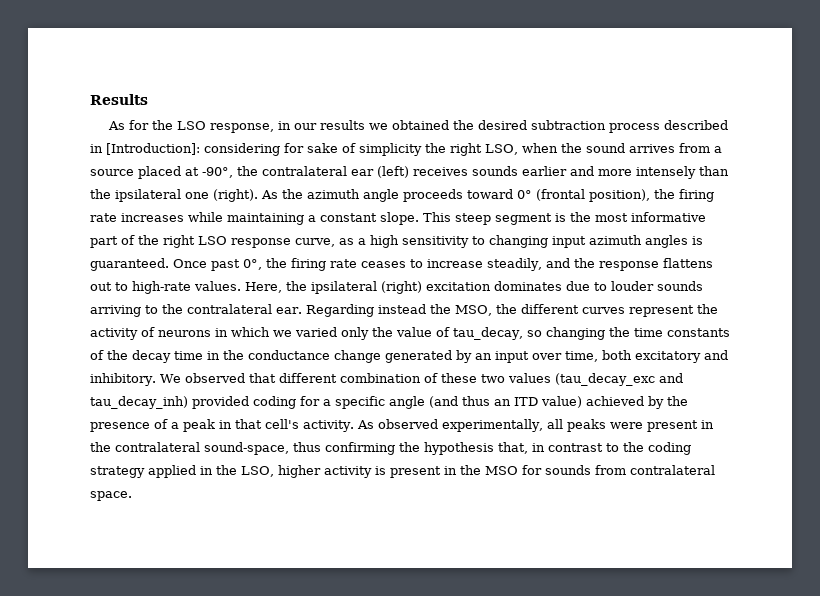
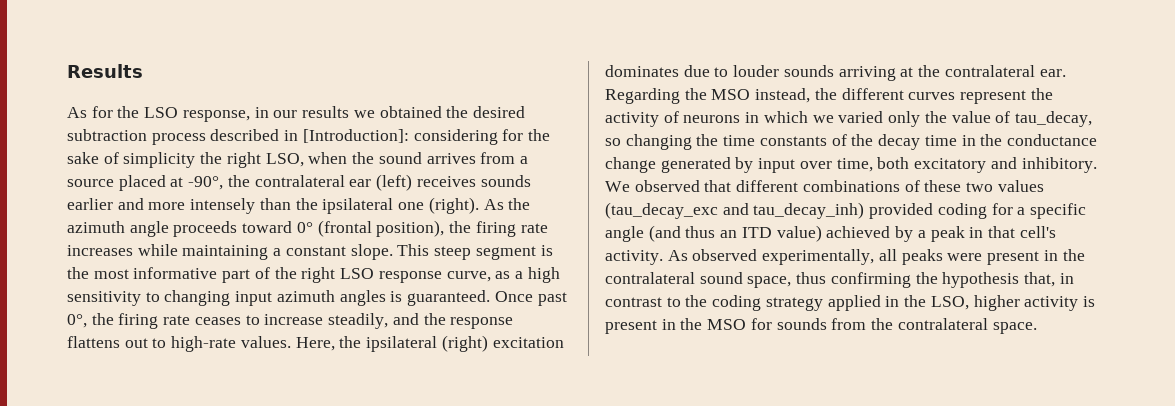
(304, 148) none -> [528,129,551,141] the
[145,305,158,314] to -> [900,67,914,77] at
[377,304,492,316] instead the MSO, -> [684,88,811,103] the MSO instead,
[475,353,492,360] an -> (754, 165) none
[339,373,421,383] combination -> [802,180,900,192] combinations
[667,396,688,406] [90,419,168,432] the presence of -> (914, 234) none
[204,442,289,455] sound-space, -> [699,272,792,288] sound space,
(626, 470) none -> [871,318,894,330] the

